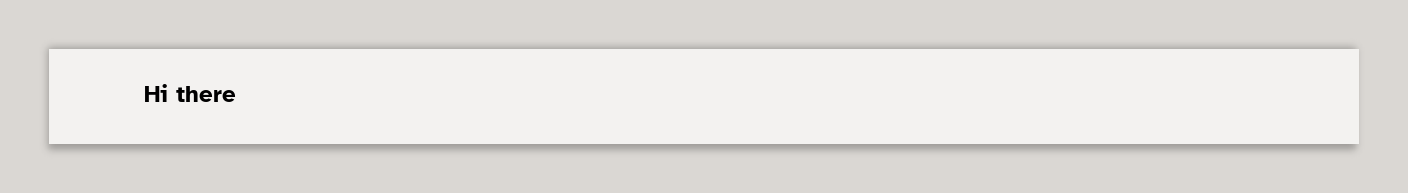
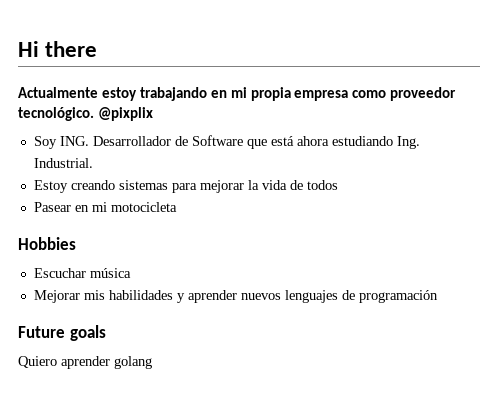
(236, 94) none -> [18,87,457,101] [18,107,153,121] [33,135,420,149] [33,158,93,168] [33,180,338,193] [33,202,177,212] [18,237,76,250] [33,268,131,278] [33,290,438,303] [18,325,106,341] [18,356,152,369] // Actualmente estoy trabajando en mi propia empresa como proveedor tecnológico. @pixplix // Soy ING. Desarrollador de Software que está ahora estudiando Ing. Industrial. // Estoy creando sistemas para mejorar la vida de todos // Pasear en mi motocicleta // Hobbies // Escuchar música // Mejorar mis habilidades y aprender nuevos lenguajes de programación // Future goals // Quiero aprender golang

